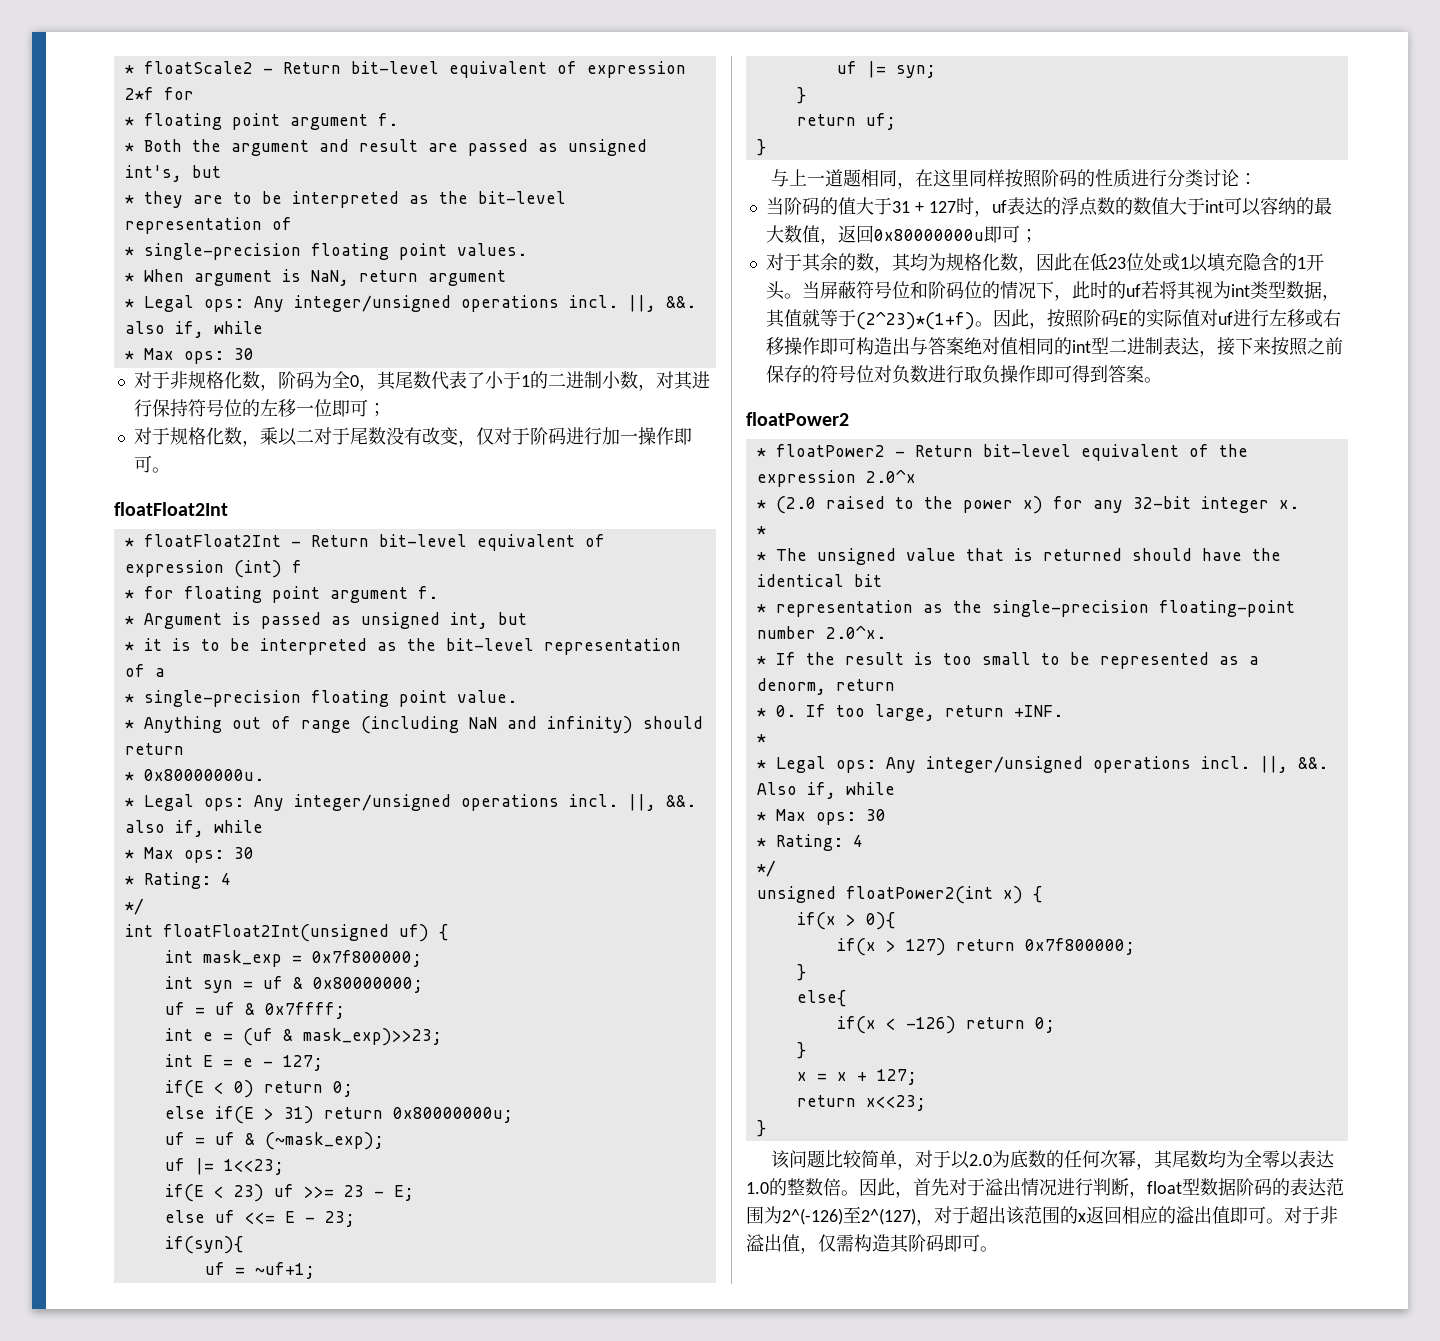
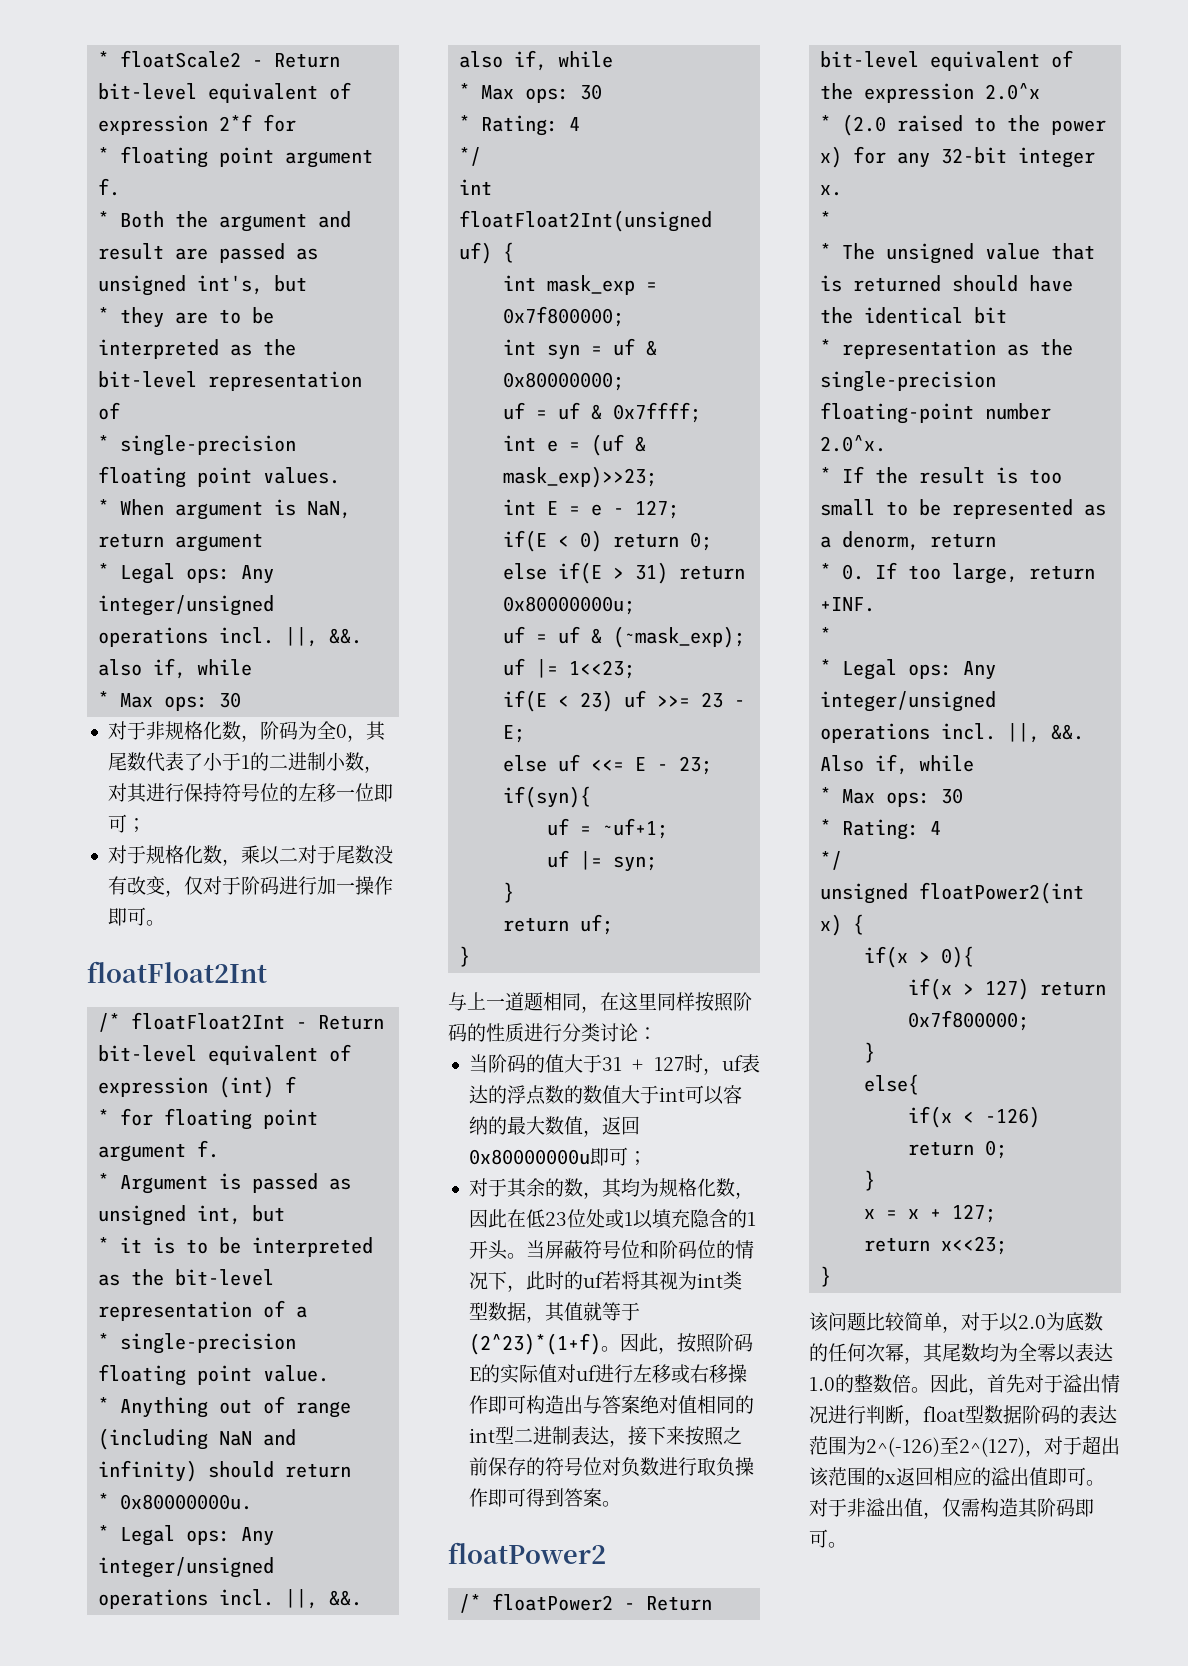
[124,538,134,547] * -> [98,1013,121,1032] /*
[756,448,766,457] * -> [459,1594,482,1613] /*

